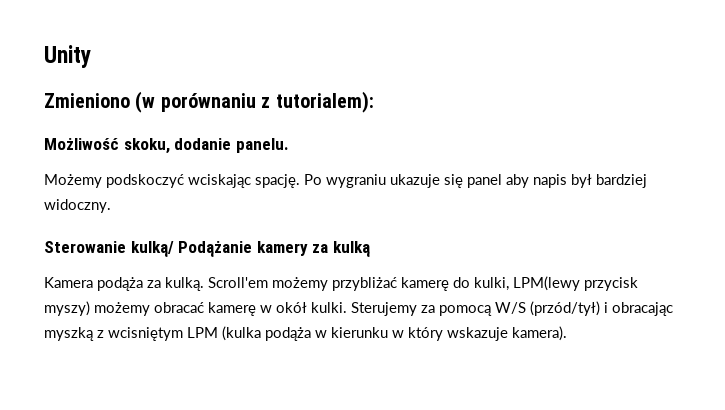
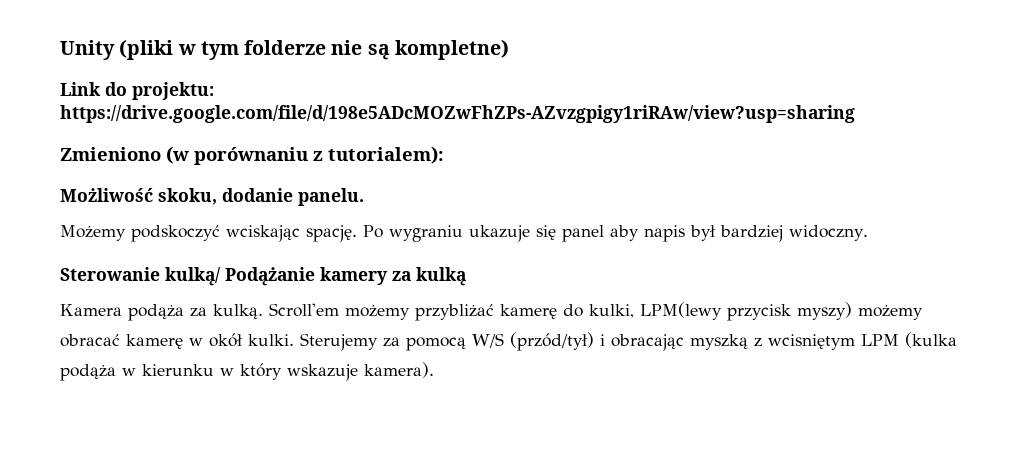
(91, 56) none -> [119,39,509,60] [60,82,214,100] [60,105,855,123] (pliki w tym folderze nie są kompletne) // Link do projektu: https://drive.google.com/file/d/198e5ADcMOZwFhZPs-AZvzgpigy1riRAw/view?usp=sharing

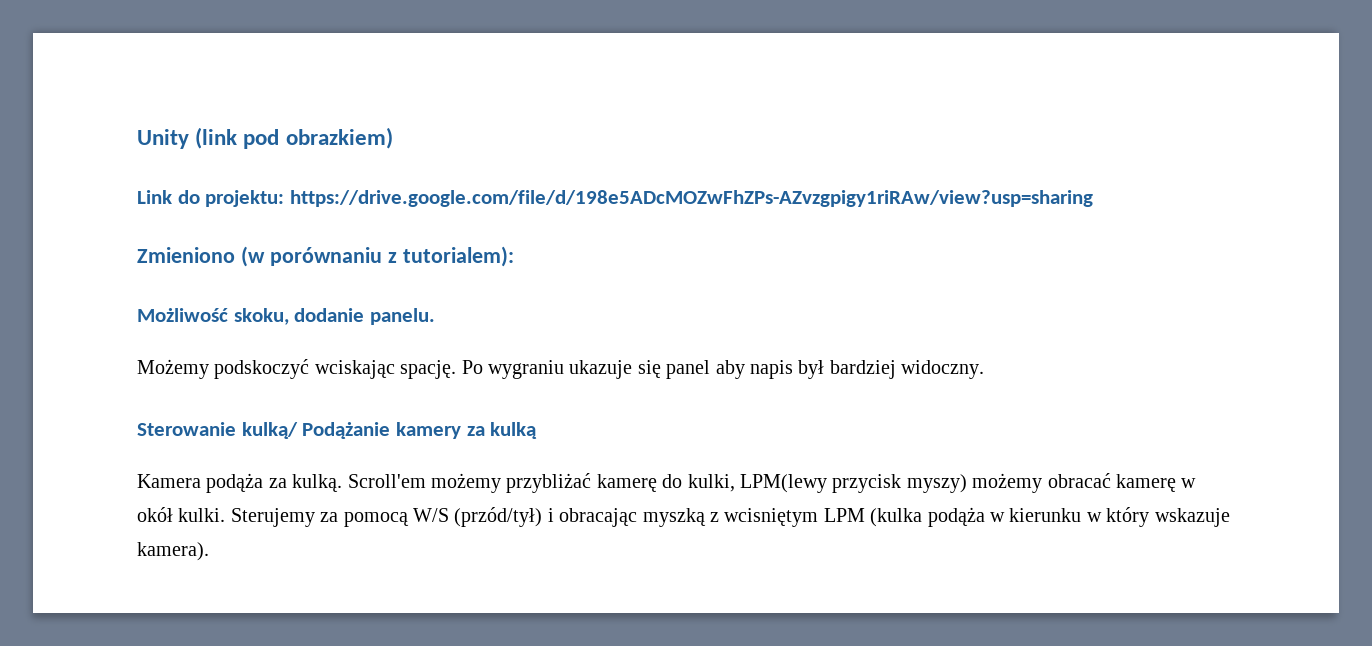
[119,39,509,60] (pliki w tym folderze nie są kompletne) -> [195,127,393,149] (link pod obrazkiem)

